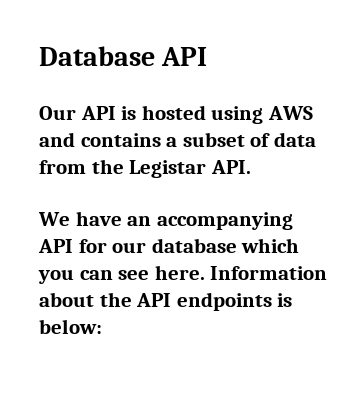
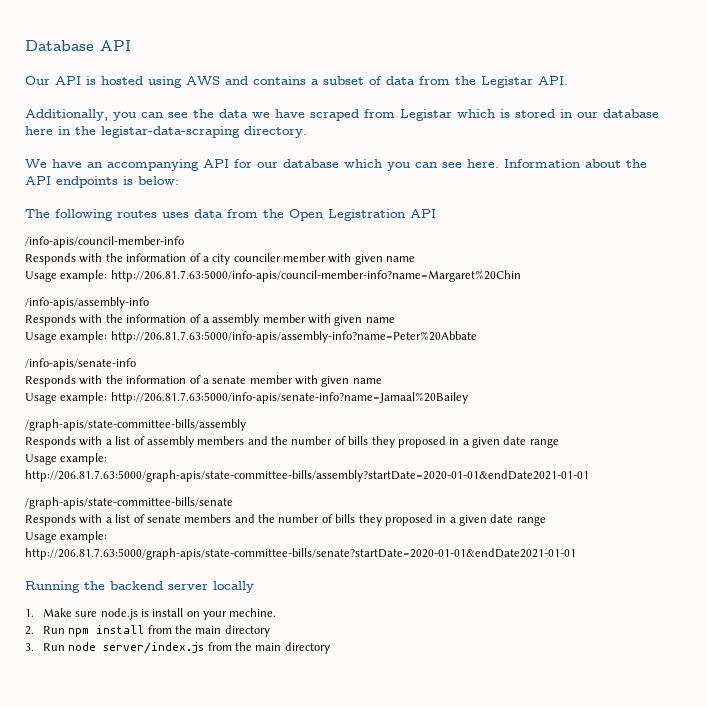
(251, 167) none -> [25,109,659,121] [25,126,307,138] // Additionally, you can see the data we have scraped from Legistar which is stored in our database here in the legistar-data-scraping directory.
(102, 326) none -> [25,209,436,221] [25,236,184,248] [25,253,416,265] [25,270,521,282] [25,297,149,309] [25,314,395,326] [25,331,477,343] [25,358,136,370] [25,375,382,387] [25,392,468,404] [25,419,246,431] [25,436,559,448] [25,453,108,465] [25,470,589,482] [25,497,233,509] [25,514,546,526] [25,531,108,543] [25,548,576,560] [25,581,254,593] [25,608,277,620] [25,625,270,637] [25,642,330,654] // The following routes uses data from the Open Legistration API // /info-apis/council-member-info // Responds with the information of a city counciler member with given name // Usage example: http://206.81.7.63:5000/info-apis/council-member-info?name=Margaret%20Chin // /info-apis/assembly-info // Responds with the information of a assembly member with given name // Usage example: http://206.81.7.63:5000/info-apis/assembly-info?name=Peter%20Abbate // /info-apis/senate-info // Responds with the information of a senate member with given name // Usage example: http://206.81.7.63:5000/info-apis/senate-info?name=Jamaal%20Bailey // /graph-apis/state-committee-bills/assembly // Responds with a list of assembly members and the number of bills they proposed in a given date range // Usage example: http://206.81.7.63:5000/graph-apis/state-committee-bills/assembly?startDate=2020-01-01&endDate2021-01-01 // /graph-apis/state-committee-bills/senate // Responds with a list of senate members and the number of bills they proposed in a given date range // Usage example: http://206.81.7.63:5000/graph-apis/state-committee-bills/senate?startDate=2020-01-01&endDate2021-01-01 // Running the backend server locally // 1. Make sure node.js is install on your mechine. // 2. Run npm install from the main directory // 3. Run node server/index.js from the main directory

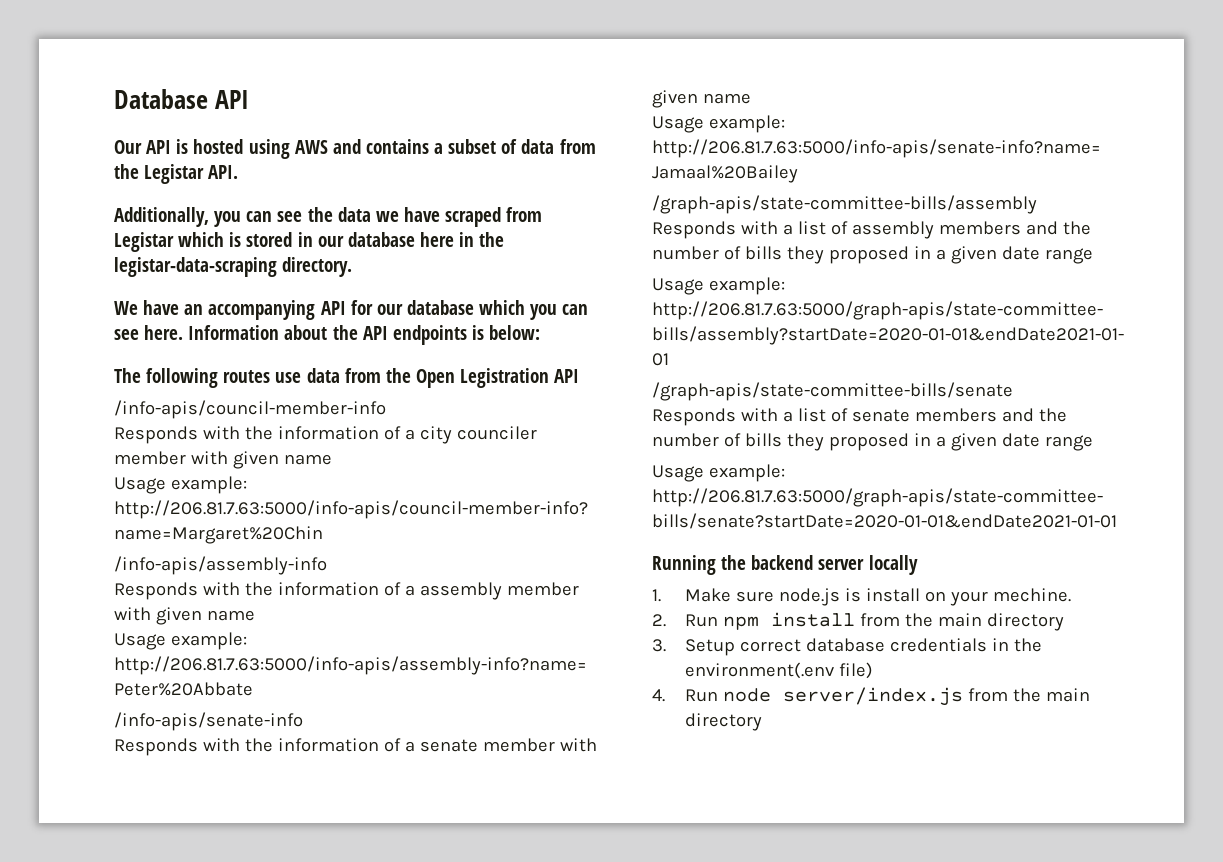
[162,212,189,218] uses -> [275,372,302,383] use
(34, 647) none -> [685,638,1043,656] [685,662,874,679] [652,689,665,702] Setup correct database credentials in the environment(.env file) // 4.

